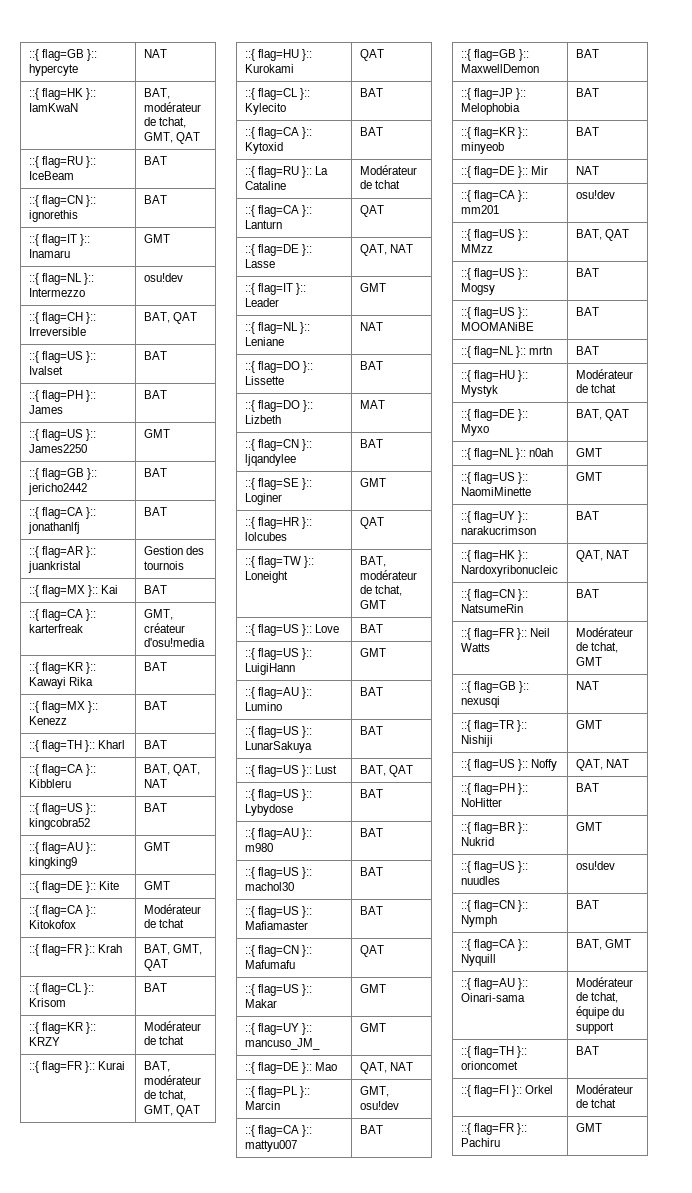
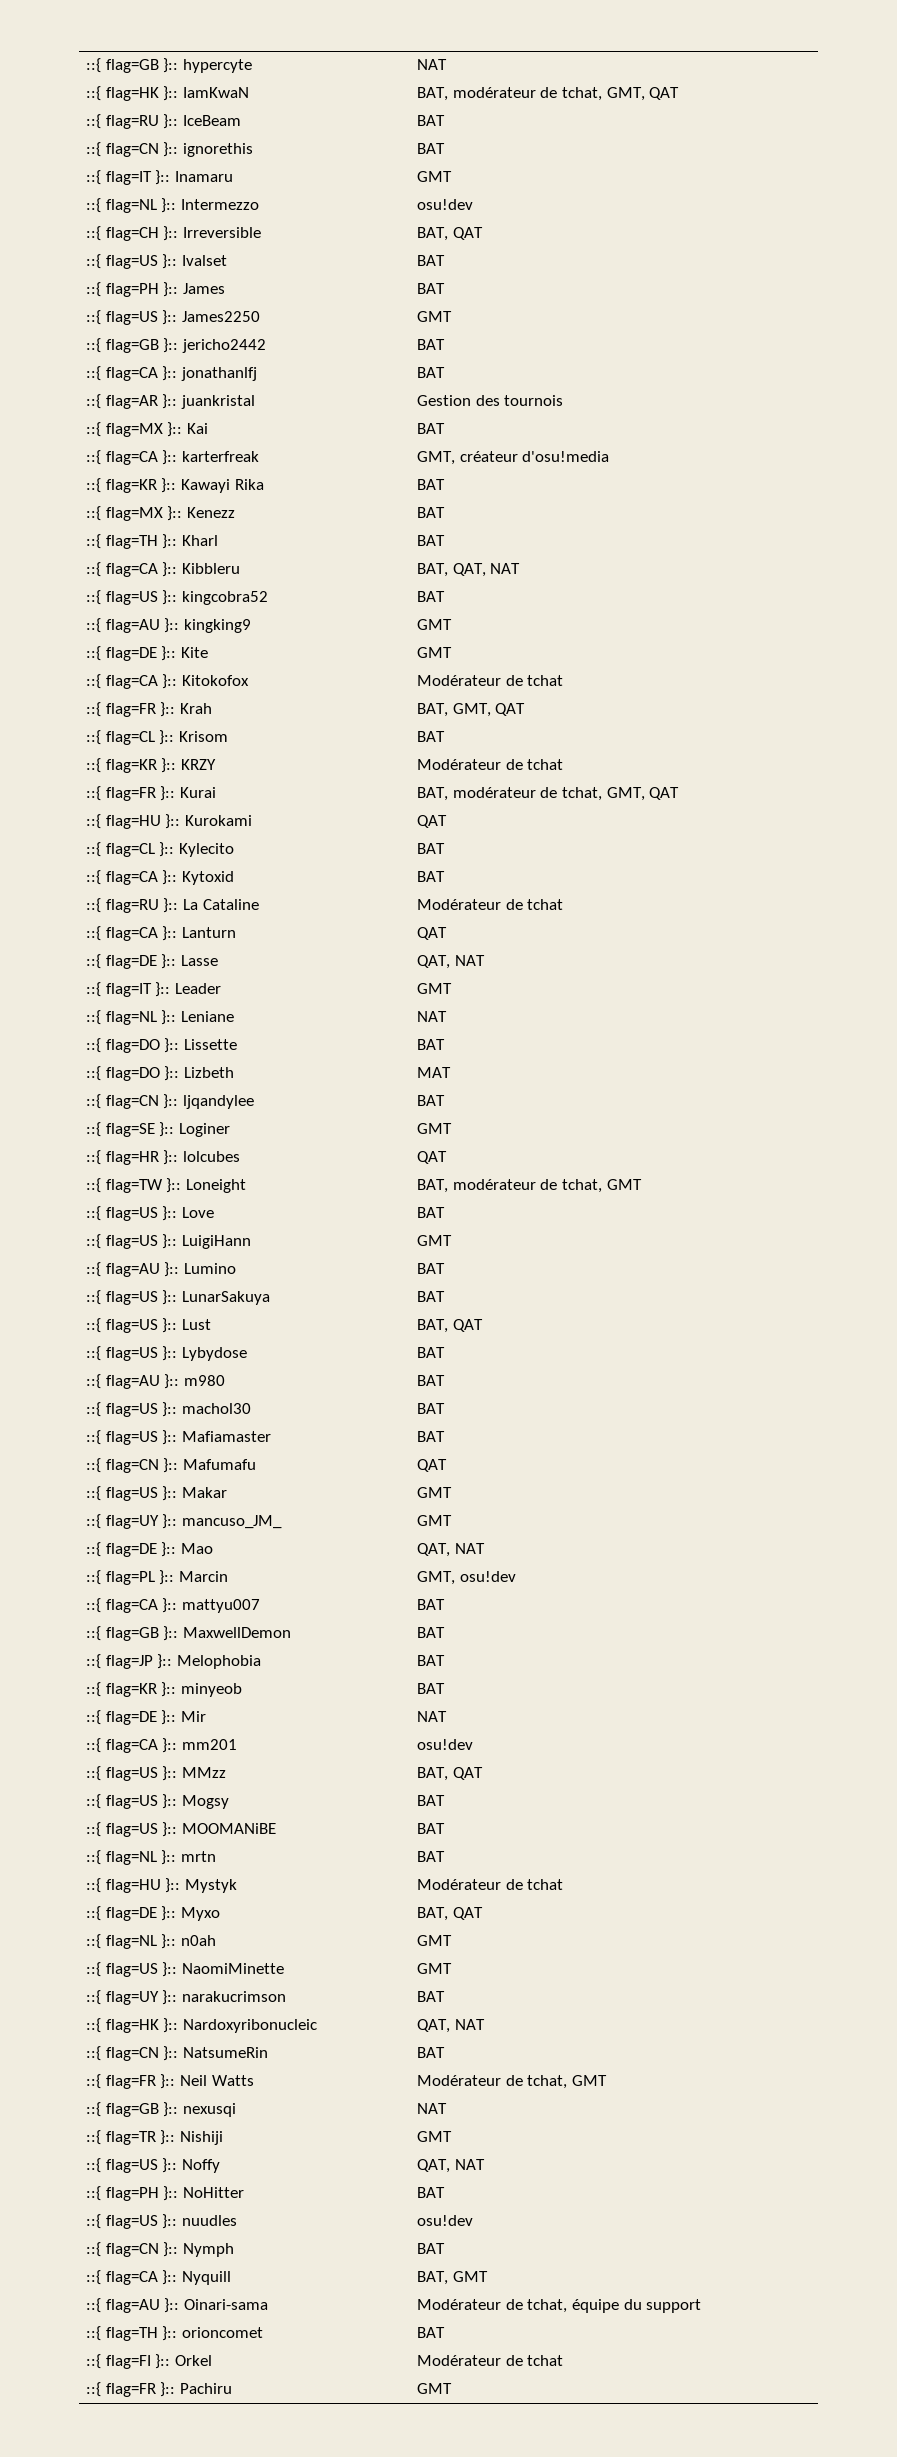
[460,822,529,834] [460,837,494,846] [575,822,602,831] // ::{ flag=BR }:: Nukrid | GMT -> (446, 2192) none

